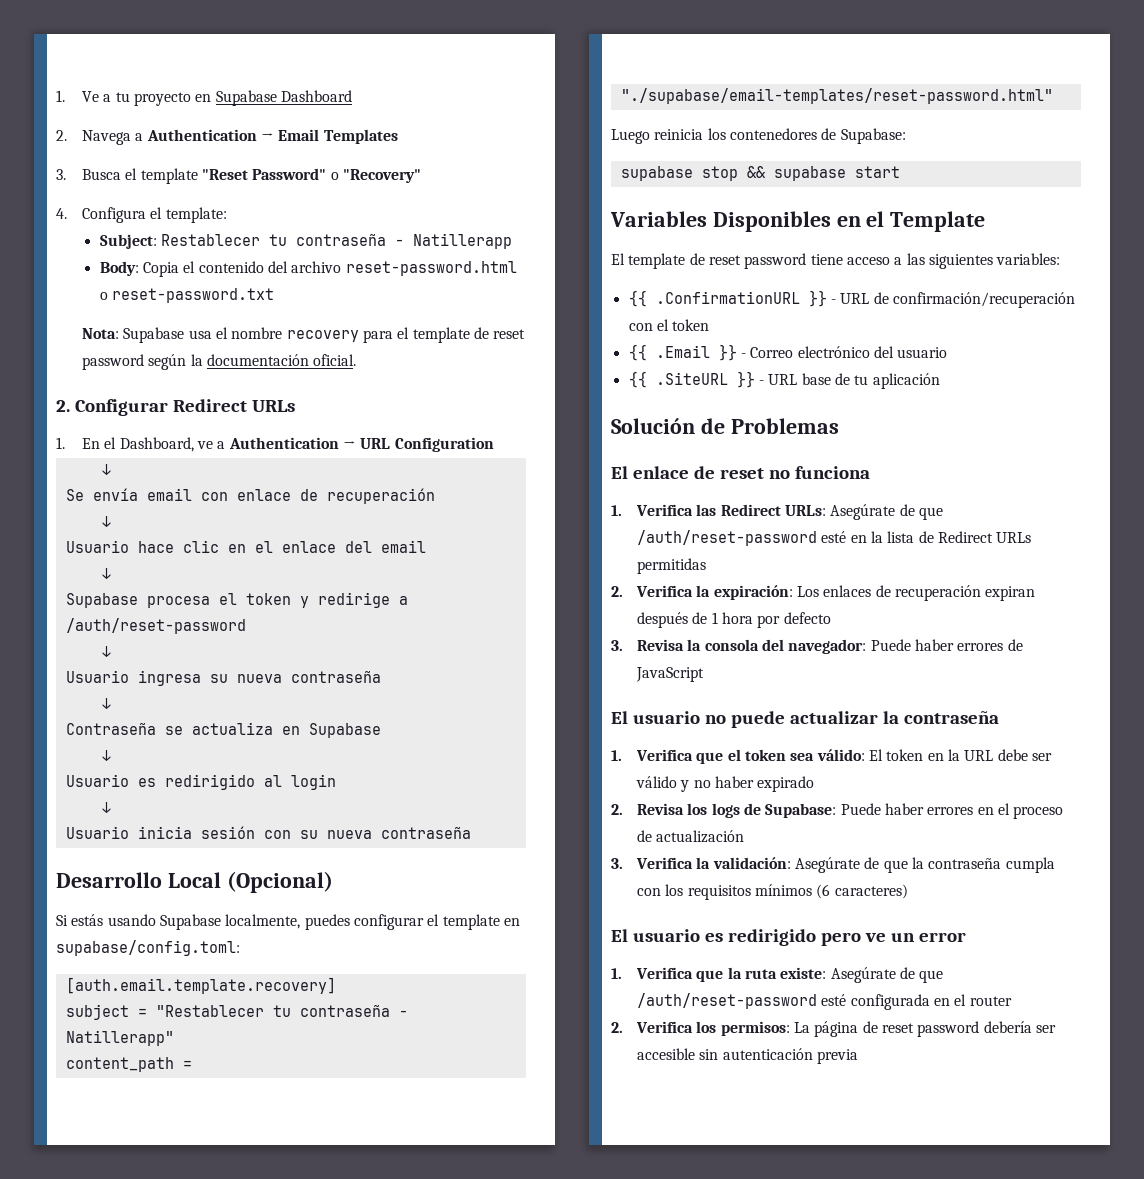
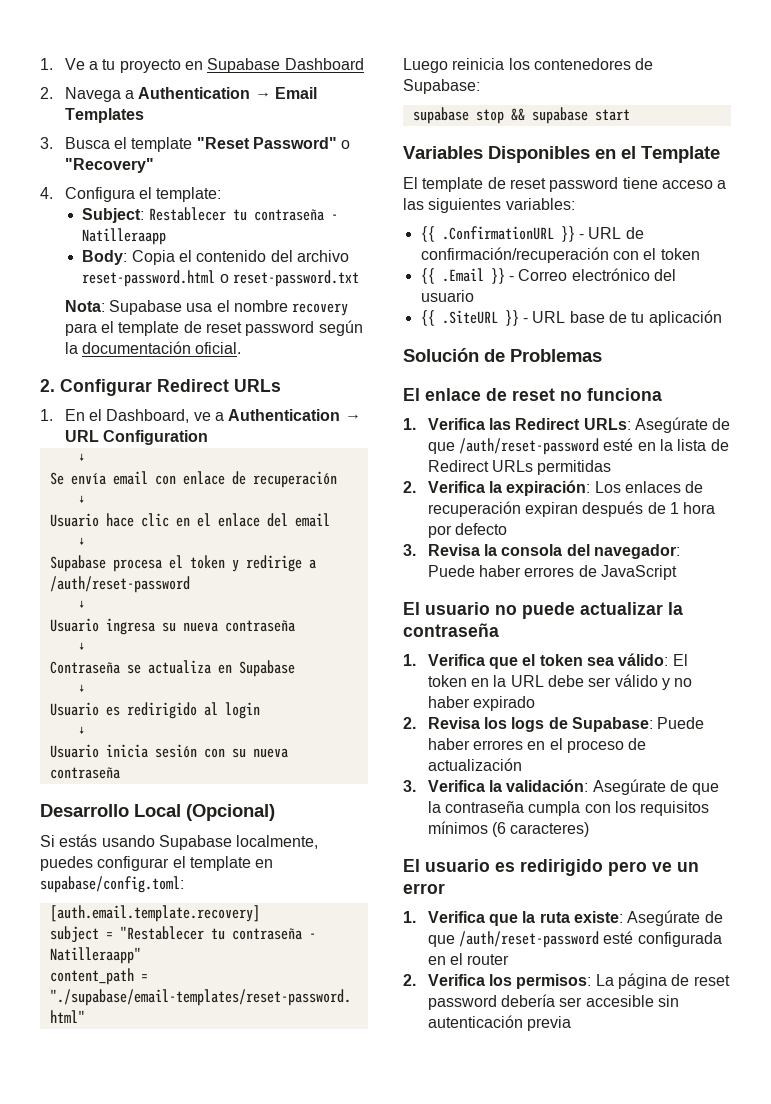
[413,233,513,249] Natillerapp -> [82,228,167,245] Natilleraapp
[65,1030,174,1046] Natillerapp" -> [49,947,141,964] Natilleraapp"

